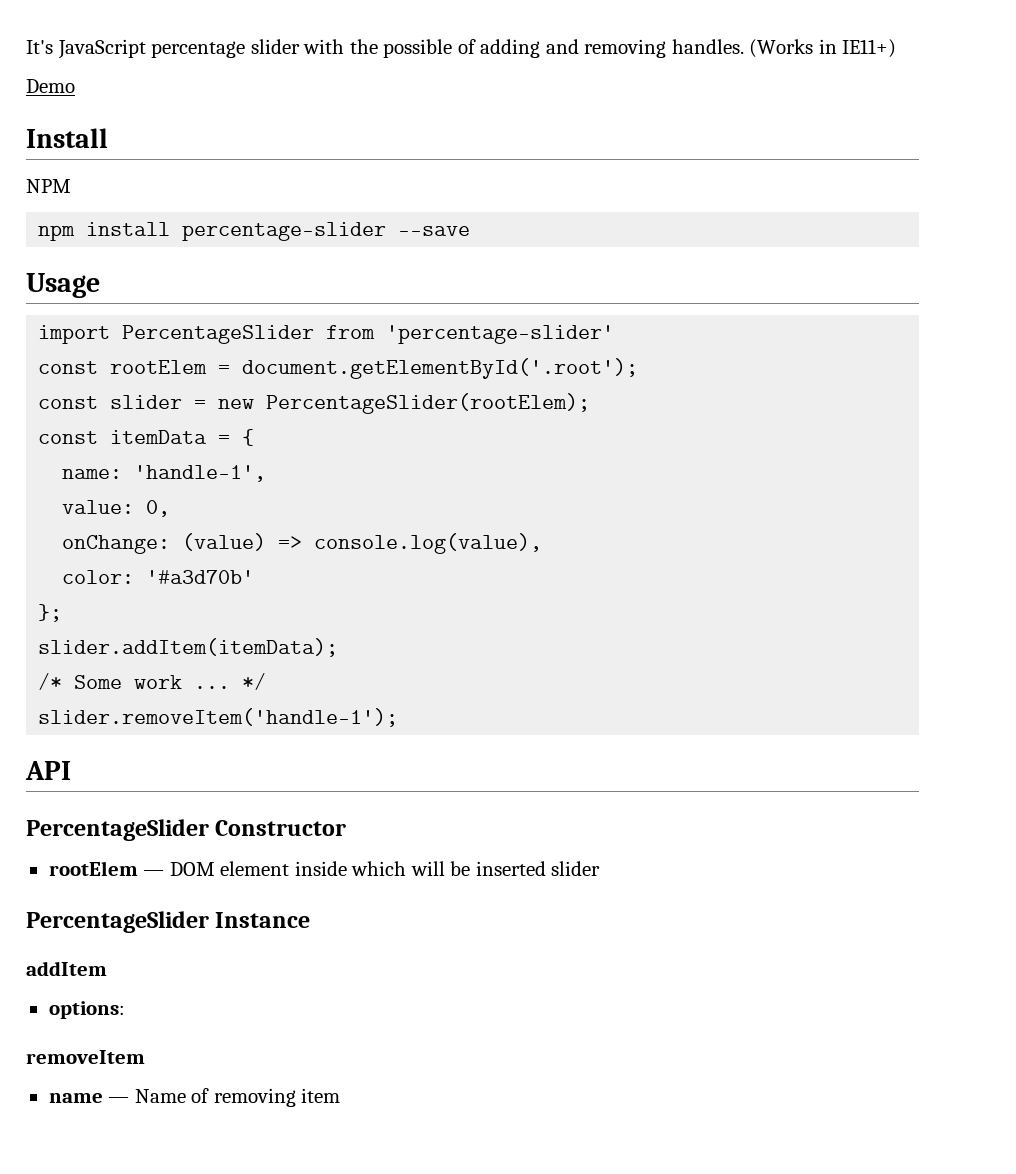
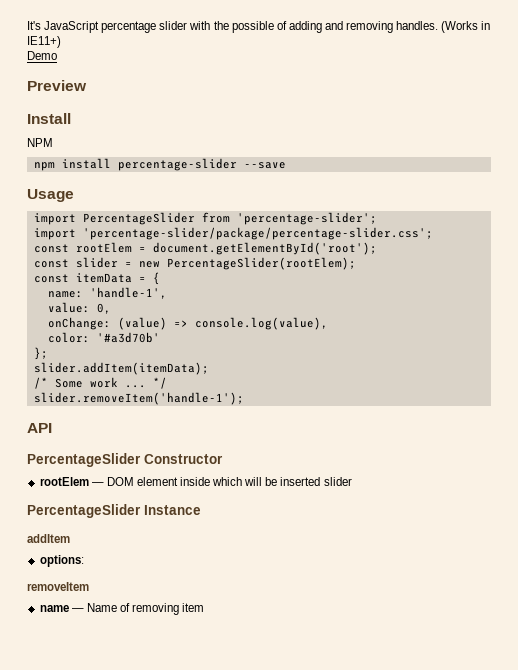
(75, 86) none -> [27,80,87,91] // Preview
[386,325,615,344] 'percentage-slider' -> [236,212,377,225] [33,227,433,240] 'percentage-slider'; // import 'percentage-slider/package/percentage-slider.css';
[242,358,639,379] document.getElementById('.root'); -> [152,242,377,255] document.getElementById('root');

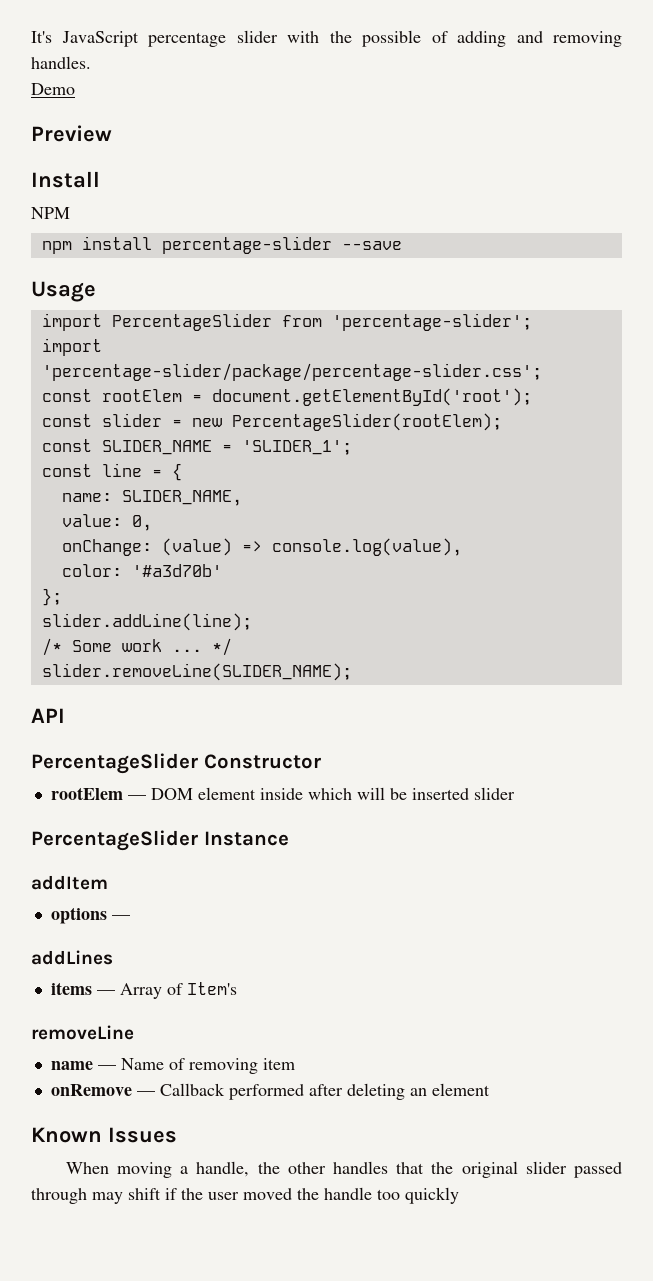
[441,21,491,33] [27,36,61,48] (Works in IE11+) -> (91, 62) none
[75,273,132,283] itemData -> [101,440,352,455] [41,463,142,477] SLIDER_NAME = 'SLIDER_1'; // const line
[89,287,167,299] 'handle-1', -> [121,490,242,506] SLIDER_NAME,
[33,362,209,375] slider.addItem(itemData); -> [41,613,252,631] slider.addLine(line);
[33,392,244,405] slider.removeItem('handle-1'); -> [41,663,352,681] slider.removeLine(SLIDER_NAME);
[39,555,84,567] [27,582,89,591] options: // removeItem -> [50,907,130,924] [31,950,113,965] [50,982,237,999] [31,1025,134,1040] options — // addLines // items — Array of Item's // removeLine
(205, 607) none -> [50,1083,490,1100] [31,1127,177,1143] [65,1161,622,1178] [31,1187,459,1204] // onRemove — Callback performed after deleting an element // Known Issues // When moving a handle, the other handles that the original slider passed through may shift if the user moved the handle too quickly

